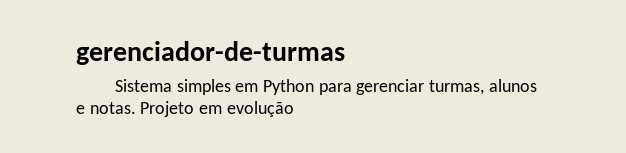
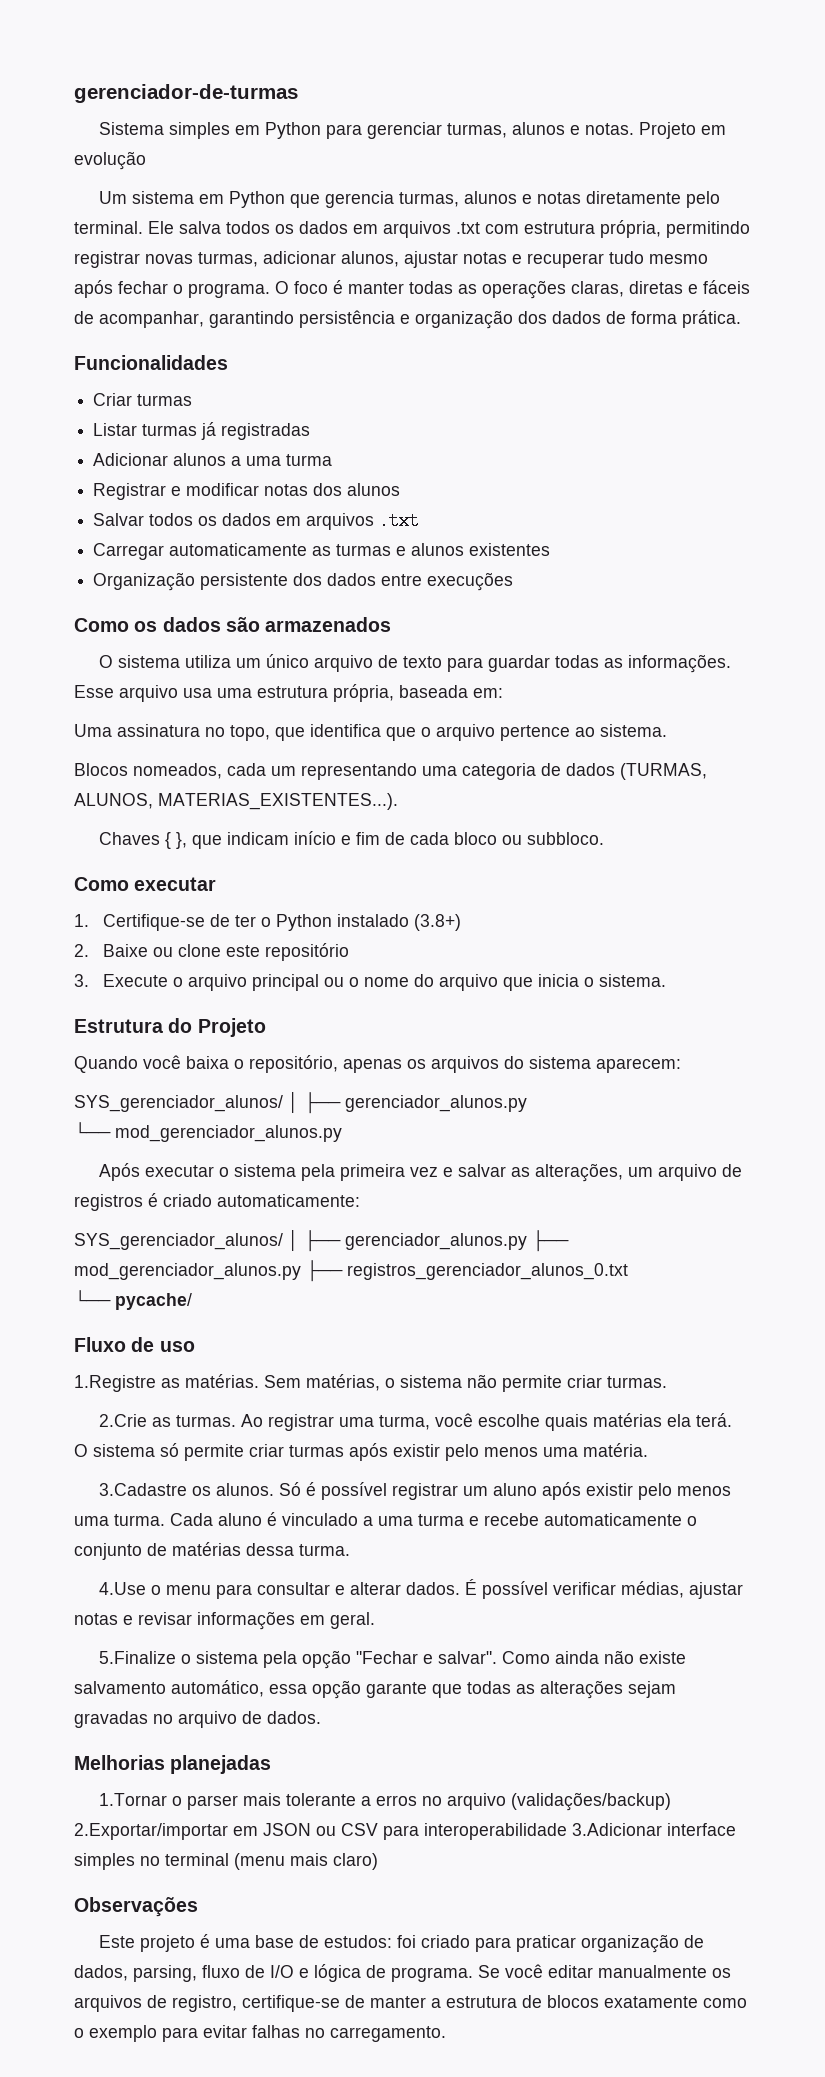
(294, 109) none -> [99,191,721,208] [74,220,750,238] [74,251,708,268] [74,280,750,299] [74,310,741,329] [74,355,228,370] [93,393,193,406] [93,422,311,440] [93,453,333,466] [93,483,401,500] [93,512,420,530] [93,543,551,560] [93,572,514,591] [74,617,392,632] [99,654,732,673] [74,684,503,702] [74,724,667,741] [74,763,707,780] [74,793,398,810] [99,831,605,849] [74,877,217,891] [74,914,462,931] [74,943,350,961] [74,974,667,991] [74,1018,266,1037] [74,1055,681,1073] [74,1092,527,1114] [74,1122,342,1142] [99,1163,743,1182] [74,1193,360,1211] [74,1230,569,1252] [74,1260,628,1282] [74,1290,192,1310] [74,1337,195,1352] [74,1374,667,1392] [99,1413,733,1431] [74,1443,648,1461] [99,1482,732,1500] [74,1512,697,1526] [74,1542,350,1560] [99,1579,744,1599] [74,1611,375,1630] [99,1650,687,1669] [74,1680,676,1699] [74,1711,321,1728] [74,1755,272,1774] [99,1792,672,1811] [74,1823,736,1840] [74,1853,378,1870] [74,1897,198,1917] [99,1934,705,1953] [74,1964,731,1982] [74,1995,747,2012] [74,2025,446,2042] // Um sistema em Python que gerencia turmas, alunos e notas diretamente pelo terminal. Ele salva todos os dados em arquivos .txt com estrutura própria, permitindo registrar novas turmas, adicionar alunos, ajustar notas e recuperar tudo mesmo após fechar o programa. O foco é manter todas as operações claras, diretas e fáceis de acompanhar, garantindo persistência e organização dos dados de forma prática. // Funcionalidades // Criar turmas // Listar turmas já registradas // Adicionar alunos a uma turma // Registrar e modificar notas dos alunos // Salvar todos os dados em arquivos .txt // Carregar automaticamente as turmas e alunos existentes // Organização persistente dos dados entre execuções // Como os dados são armazenados // O sistema utiliza um único arquivo de texto para guardar todas as informações. Esse arquivo usa uma estrutura própria, baseada em: // Uma assinatura no topo, que identifica que o arquivo pertence ao sistema. // Blocos nomeados, cada um representando uma categoria de dados (TURMAS, ALUNOS, MATERIAS_EXISTENTES...). // Chaves { }, que indicam início e fim de cada bloco ou subbloco. // Como executar // 1. Certifique-se de ter o Python instalado (3.8+) // 2. Baixe ou clone este repositório // 3. Execute o arquivo principal ou o nome do arquivo que inicia o sistema. // Estrutura do Projeto // Quando você baixa o repositório, apenas os arquivos do sistema aparecem: // SYS_gerenciador_alunos/ │ ├── gerenciador_alunos.py // └── mod_gerenciador_alunos.py // Após executar o sistema pela primeira vez e salvar as alterações, um arquivo de registros é criado automaticamente: // SYS_gerenciador_alunos/ │ ├── gerenciador_alunos.py ├── mod_gerenciador_alunos.py ├── registros_gerenciador_alunos_0.txt // └── pycache/ // Fluxo de uso // 1.Registre as matérias. Sem matérias, o sistema não permite criar turmas. // 2.Crie as turmas. Ao registrar uma turma, você escolhe quais matérias ela terá. O sistema só permite criar turmas após existir pelo menos uma matéria. // 3.Cadastre os alunos. Só é possível registrar um aluno após existir pelo menos uma turma. Cada aluno é vinculado a uma turma e recebe automaticamente o conjunto de matérias dessa turma. // 4.Use o menu para consultar e alterar dados. É possível verificar médias, ajustar notas e revisar informações em geral. // 5.Finalize o sistema pela opção "Fechar e salvar". Como ainda não existe salvamento automático, essa opção garante que todas as alterações sejam gravadas no arquivo de dados. // Melhorias planejadas // 1.Tornar o parser mais tolerante a erros no arquivo (validações/backup) 2.Exportar/importar em JSON ou CSV para interoperabilidade 3.Adicionar interface simples no terminal (menu mais claro) // Observações // Este projeto é uma base de estudos: foi criado para praticar organização de dados, parsing, fluxo de I/O e lógica de programa. Se você editar manualmente os arquivos de registro, certifique-se de manter a estrutura de blocos exatamente como o exemplo para evitar falhas no carregamento.

